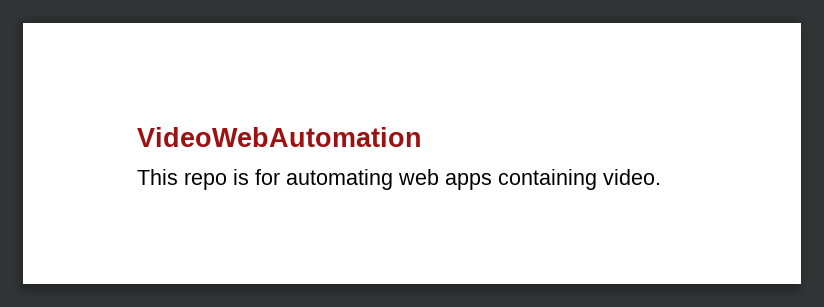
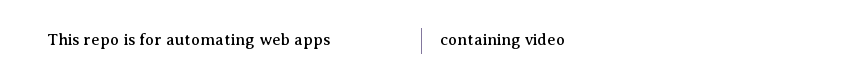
[137,127,422,147] VideoWebAutomation // -> (47, 39) none
[603,169,661,185] video. -> [525,33,566,45] video

